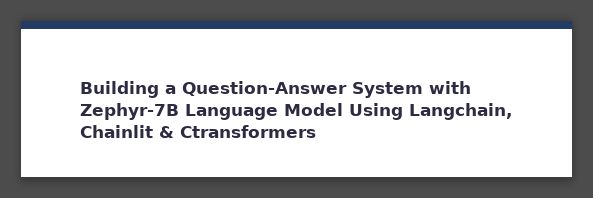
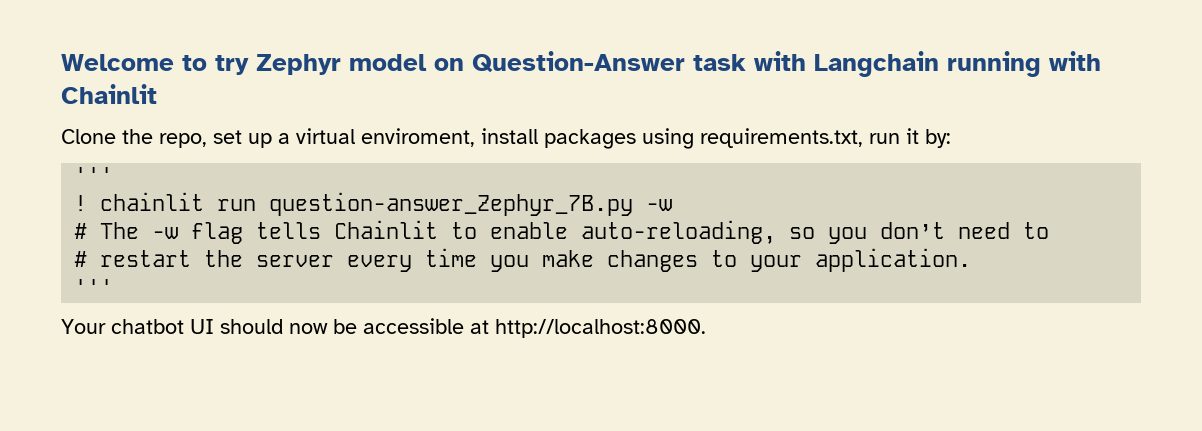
[80,81,471,98] [80,103,512,120] [80,125,316,138] Building a Question-Answer System with Zephyr-7B Language Model Using Langchain, Chainlit & Ctransformers -> [61,51,1101,77] [61,84,157,104] [61,128,951,149] [74,167,114,183] [74,192,673,216] [74,220,1050,244] [74,248,972,272] [74,279,114,295] [61,318,706,338] Welcome to try Zephyr model on Question-Answer task with Langchain running with Chainlit // Clone the repo, set up a virtual enviroment, install packages using requirements.txt, run it by: // ''' // ! chainlit run question-answer_Zephyr_7B.py -w // # The -w flag tells Chainlit to enable auto-reloading, so you don’t need to // # restart the server every time you make changes to your application. // ''' // Your chatbot UI should now be accessible at http://localhost:8000.

